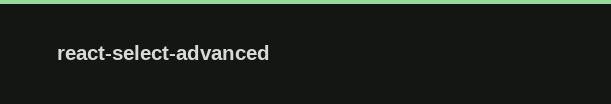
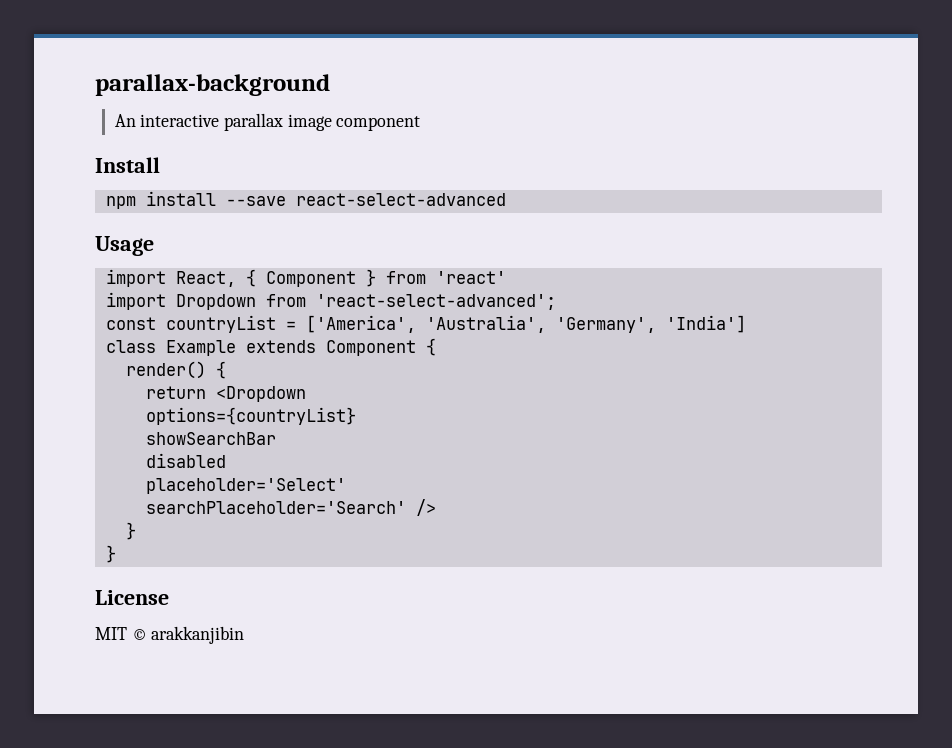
[57,45,270,60] react-select-advanced -> [95,74,330,96] [114,113,421,131] [95,157,160,173] [105,191,506,209] [95,236,154,256] [105,269,506,287] [105,292,556,310] [105,315,746,333] [105,338,436,356] [125,361,226,379] [145,386,306,402] [145,407,356,425] [145,432,276,445] [145,453,226,468] [145,478,346,494] [145,499,436,516] [125,522,136,540] [105,545,116,563] [95,590,169,605] [95,626,245,644] parallax-background // An interactive parallax image component // Install // npm install --save react-select-advanced // Usage // import React, { Component } from 'react' // import Dropdown from 'react-select-advanced'; // const countryList = ['America', 'Australia', 'Germany', 'India'] // class Example extends Component { // render() { // return <Dropdown // options={countryList} // showSearchBar // disabled // placeholder='Select' // searchPlaceholder='Search' /> // } // } // License // MIT © arakkanjibin

